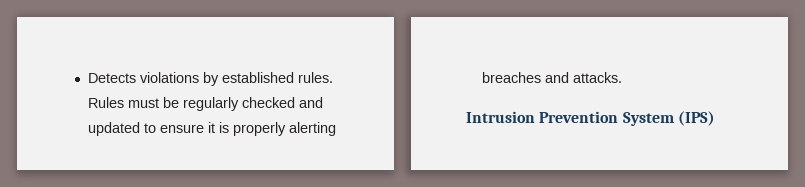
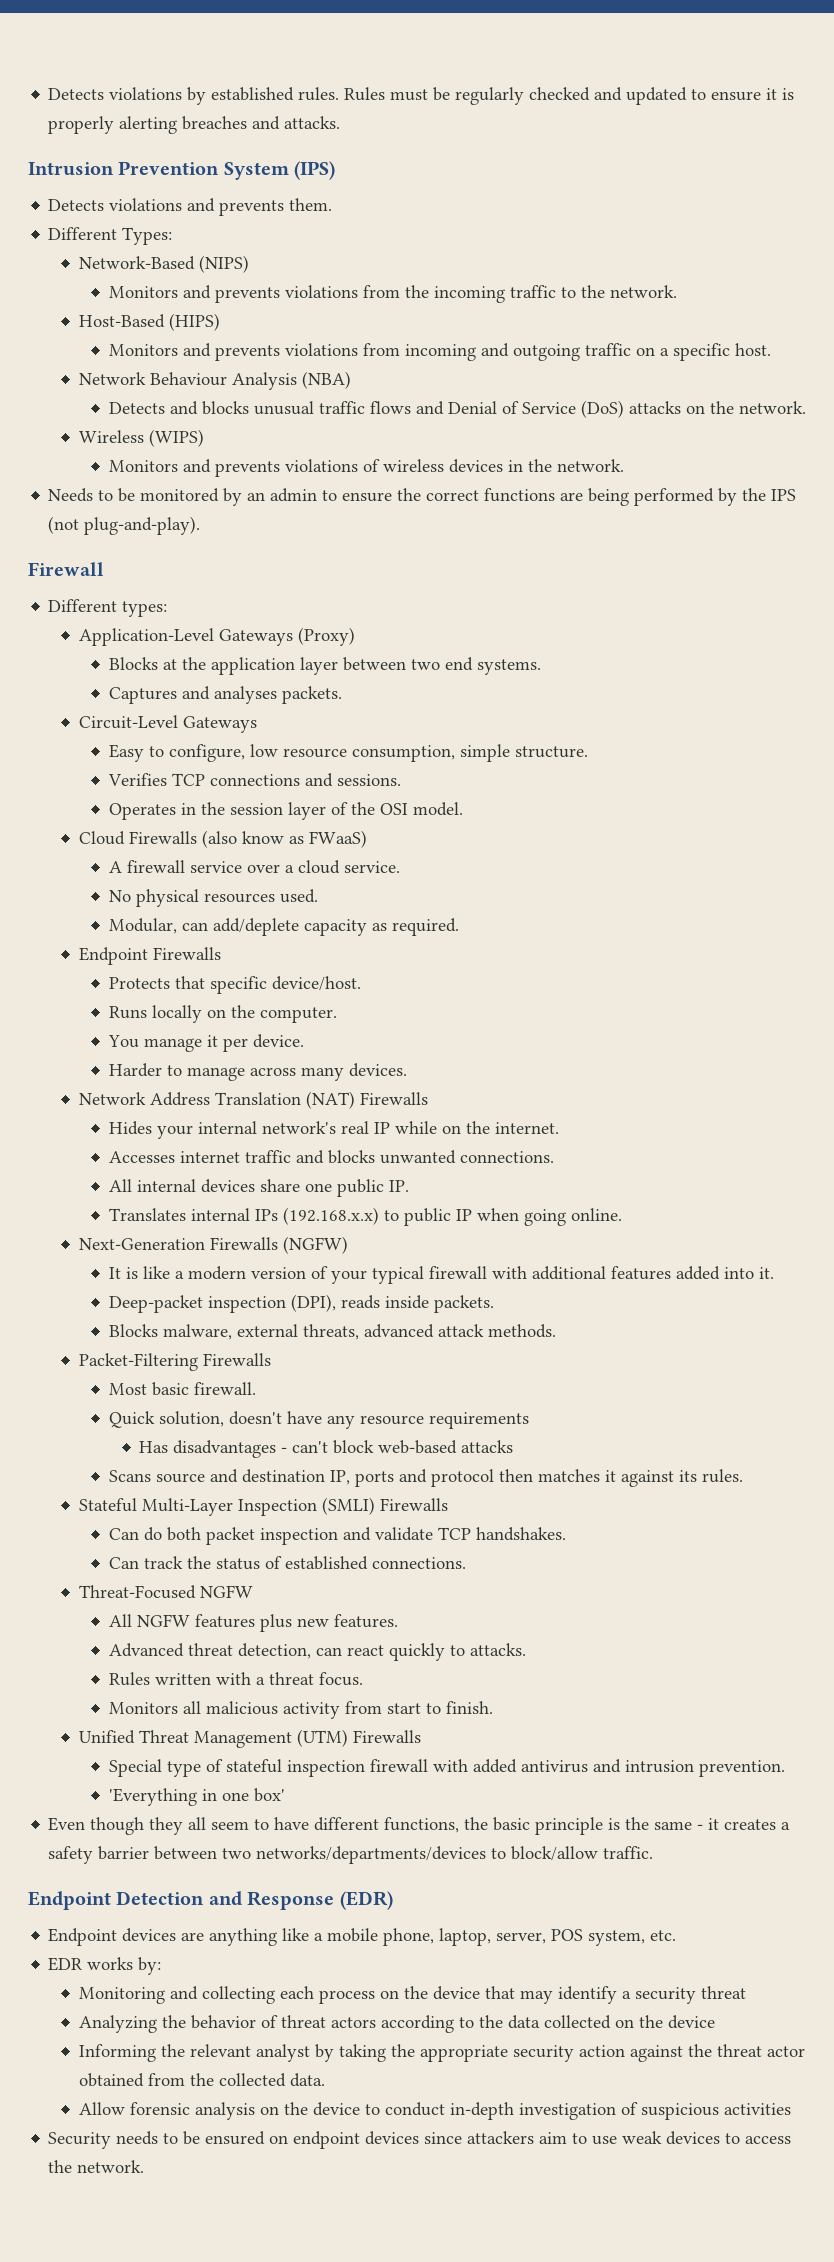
(715, 118) none -> [48,198,333,216] [48,227,173,245] [78,255,249,273] [108,285,677,303] [78,313,220,331] [108,343,771,361] [78,371,351,390] [108,400,806,418] [78,429,204,447] [108,459,624,477] [48,488,797,506] [48,516,201,535] [28,562,104,576] [48,599,168,617] [78,627,355,646] [108,657,541,675] [108,686,342,704] [78,715,257,733] [108,744,588,762] [107,773,401,787] [108,802,463,820] [78,830,367,848] [108,860,400,874] [108,889,318,907] [108,918,459,936] [78,947,221,965] [108,976,361,994] [108,1005,337,1023] [107,1034,304,1052] [108,1063,407,1081] [78,1091,428,1109] [108,1121,559,1139] [108,1150,554,1164] [108,1179,409,1197] [108,1207,622,1226] [78,1236,348,1254] [108,1266,774,1284] [108,1294,494,1313] [108,1324,556,1340] [78,1353,271,1371] [108,1382,256,1396] [108,1411,529,1429] [139,1440,514,1458] [108,1469,743,1487] [78,1497,448,1516] [108,1527,566,1545] [108,1556,466,1570] [78,1585,253,1599] [108,1614,398,1632] [108,1643,526,1661] [108,1672,363,1686] [108,1701,493,1719] [78,1729,421,1748] [108,1759,785,1777] [108,1788,285,1806] [48,1817,791,1835] [48,1846,654,1864] [28,1891,393,1910] [48,1928,677,1946] [48,1957,162,1975] [78,1986,746,2004] [78,2015,715,2033] [78,2044,805,2062] [78,2073,325,2087] [78,2102,791,2120] [48,2131,792,2149] [48,2160,145,2173] // Detects violations and prevents them. // Different Types: // Network-Based (NIPS) // Monitors and prevents violations from the incoming traffic to the network. // Host-Based (HIPS) // Monitors and prevents violations from incoming and outgoing traffic on a specific host. // Network Behaviour Analysis (NBA) // Detects and blocks unusual traffic flows and Denial of Service (DoS) attacks on the network. // Wireless (WIPS) // Monitors and prevents violations of wireless devices in the network. // Needs to be monitored by an admin to ensure the correct functions are being performed by the IPS (not plug-and-play). // Firewall // Different types: // Application-Level Gateways (Proxy) // Blocks at the application layer between two end systems. // Captures and analyses packets. // Circuit-Level Gateways // Easy to configure, low resource consumption, simple structure. // Verifies TCP connections and sessions. // Operates in the session layer of the OSI model. // Cloud Firewalls (also know as FWaaS) // A firewall service over a cloud service. // No physical resources used. // Modular, can add/deplete capacity as required. // Endpoint Firewalls // Protects that specific device/host. // Runs locally on the computer. // You manage it per device. // Harder to manage across many devices. // Network Address Translation (NAT) Firewalls // Hides your internal network's real IP while on the internet. // Accesses internet traffic and blocks unwanted connections. // All internal devices share one public IP. // Translates internal IPs (192.168.x.x) to public IP when going online. // Next-Generation Firewalls (NGFW) // It is like a modern version of your typical firewall with additional features added into it. // Deep-packet inspection (DPI), reads inside packets. // Blocks malware, external threats, advanced attack methods. // Packet-Filtering Firewalls // Most basic firewall. // Quick solution, doesn't have any resource requirements // Has disadvantages - can't block web-based attacks // Scans source and destination IP, ports and protocol then matches it against its rules. // Stateful Multi-Layer Inspection (SMLI) Firewalls // Can do both packet inspection and validate TCP handshakes. // Can track the status of established connections. // Threat-Focused NGFW // All NGFW features plus new features. // Advanced threat detection, can react quickly to attacks. // Rules written with a threat focus. // Monitors all malicious activity from start to finish. // Unified Threat Management (UTM) Firewalls // Special type of stateful inspection firewall with added antivirus and intrusion prevention. // 'Everything in one box' // Even though they all seem to have different functions, the basic principle is the same - it creates a safety barrier between two networks/departments/devices to block/allow traffic. // Endpoint Detection and Response (EDR) // Endpoint devices are anything like a mobile phone, laptop, server, POS system, etc. // EDR works by: // Monitoring and collecting each process on the device that may identify a security threat // Analyzing the behavior of threat actors according to the data collected on the device // Informing the relevant analyst by taking the appropriate security action against the threat actor obtained from the collected data. // Allow forensic analysis on the device to conduct in-depth investigation of suspicious activities // Security needs to be ensured on endpoint devices since attackers aim to use weak devices to access the network.

